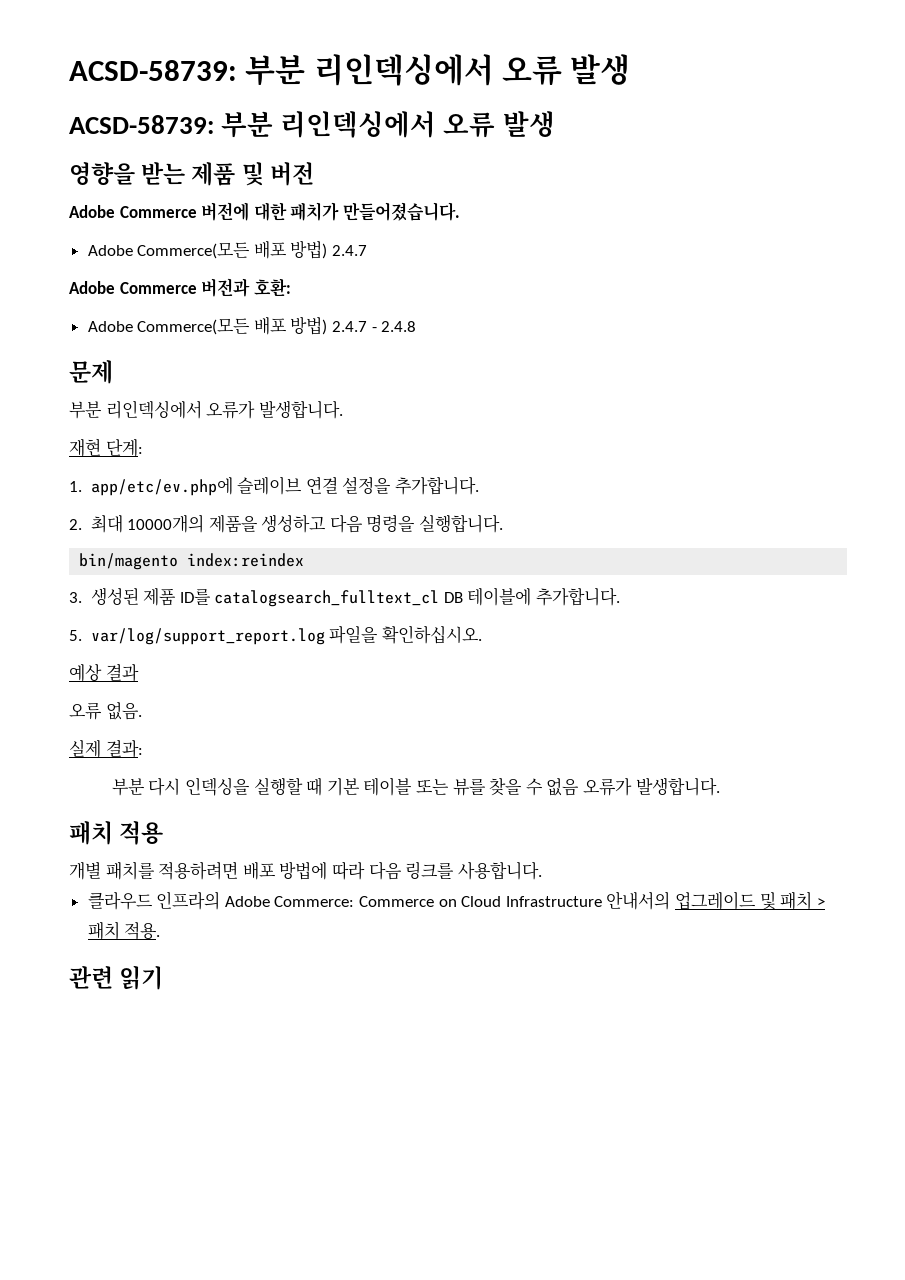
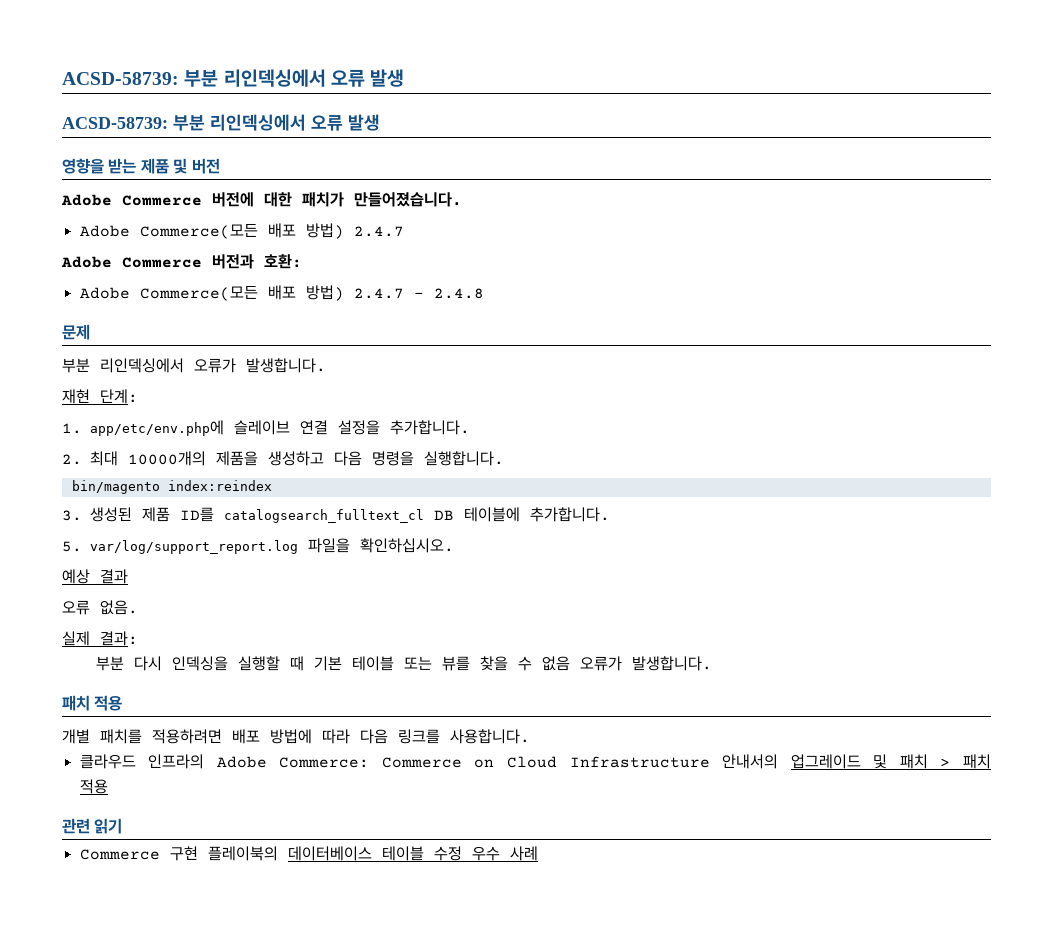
[90,477,233,496] app/etc/ev.php에 -> [90,420,224,436] app/etc/env.php에
[124,922,161,940] 적용. -> [79,779,108,794] 적용
(164, 977) none -> [79,846,538,861] // Commerce 구현 플레이북의 데이터베이스 테이블 수정 우수 사례

